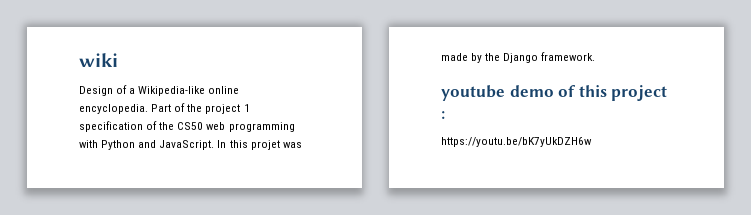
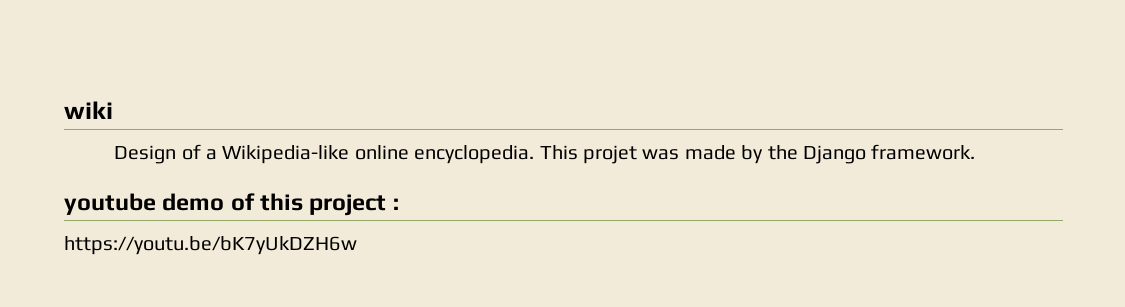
[151,103,250,114] [79,121,295,132] [79,140,248,150] Part of the project 1 specification of the CS50 web programming with Python and JavaScript. In this -> [539,145,578,160] This

